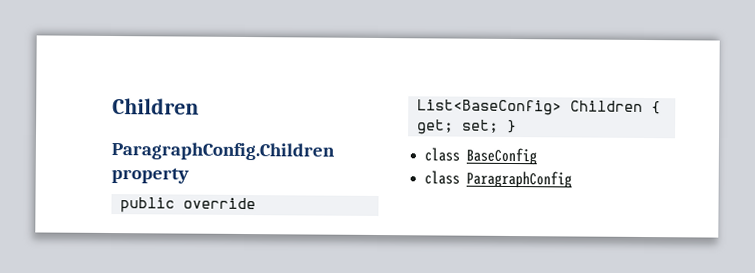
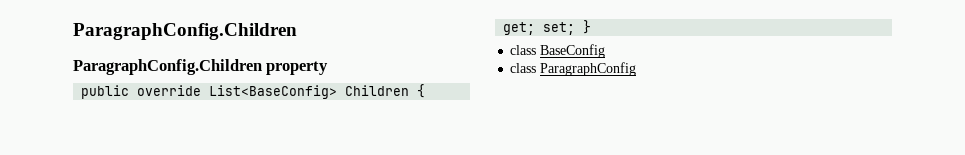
[112,98,199,115] Children -> [73,23,297,40] ParagraphConfig.Children

